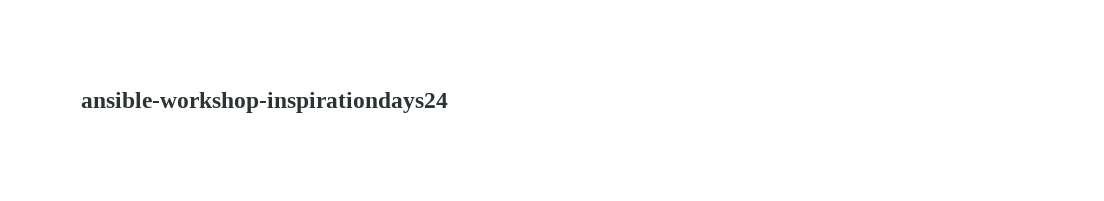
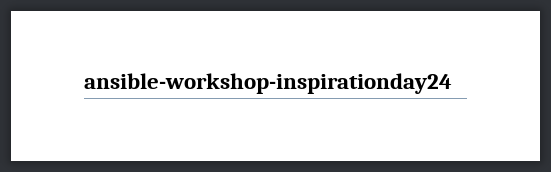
[81,92,448,113] ansible-workshop-inspirationdays24 -> [84,73,452,94] ansible-workshop-inspirationday24

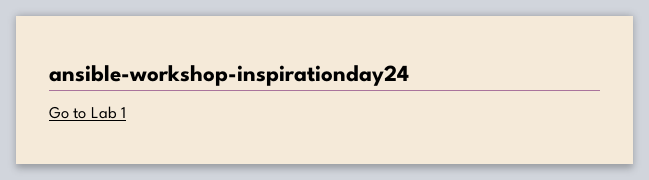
(452, 83) none -> [49,106,127,119] // Go to Lab 1

